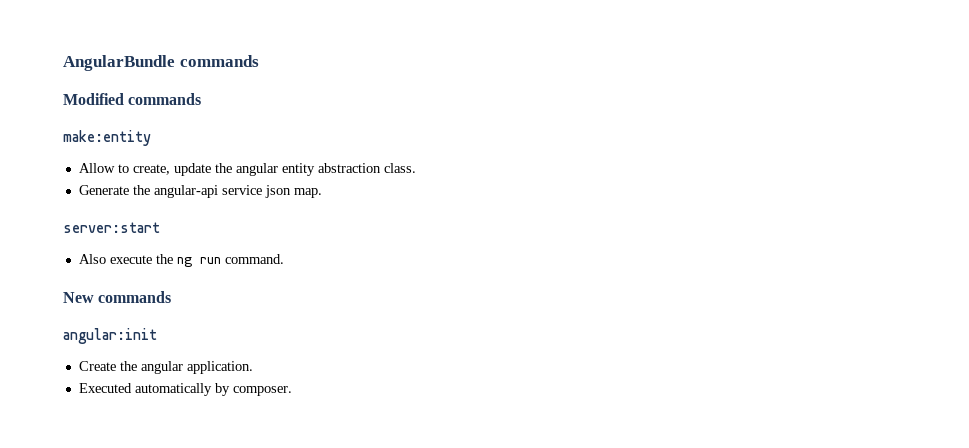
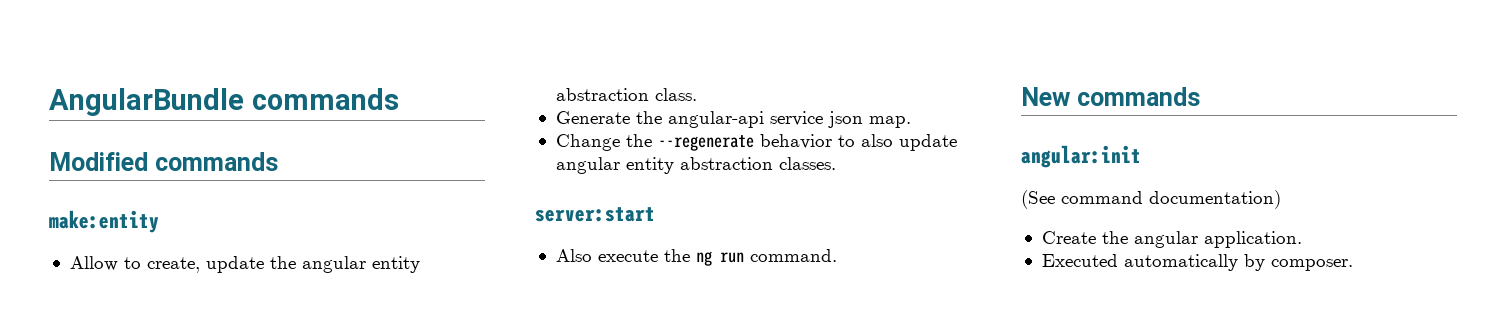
(322, 193) none -> [555,134,957,151] [555,157,836,174] // Change the --regenerate behavior to also update angular entity abstraction classes.
(157, 336) none -> [1021,190,1281,209] // (See command documentation)

